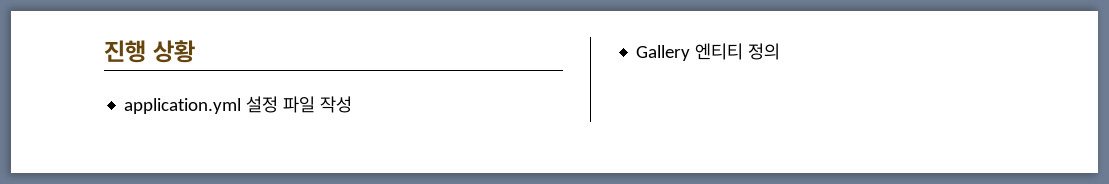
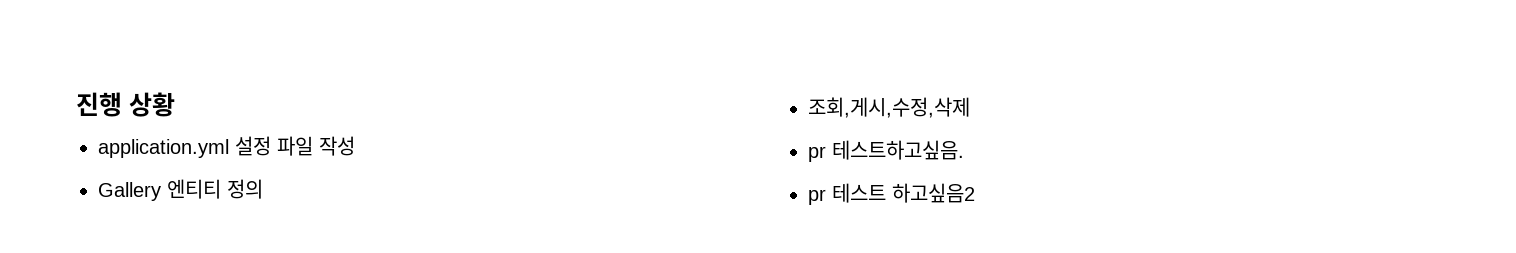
(781, 51) none -> [808,97,970,118] [808,140,964,162] [808,183,975,205] // 조회,게시,수정,삭제 // pr 테스트하고싶음. // pr 테스트 하고싶음2

